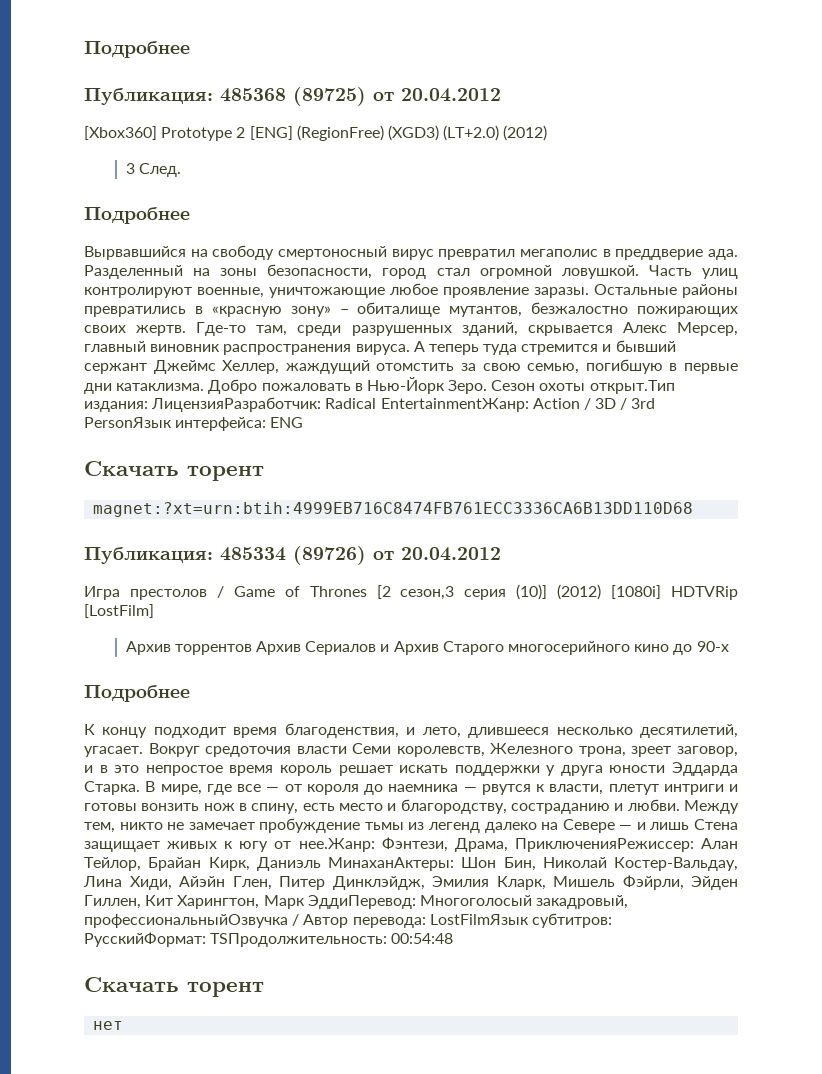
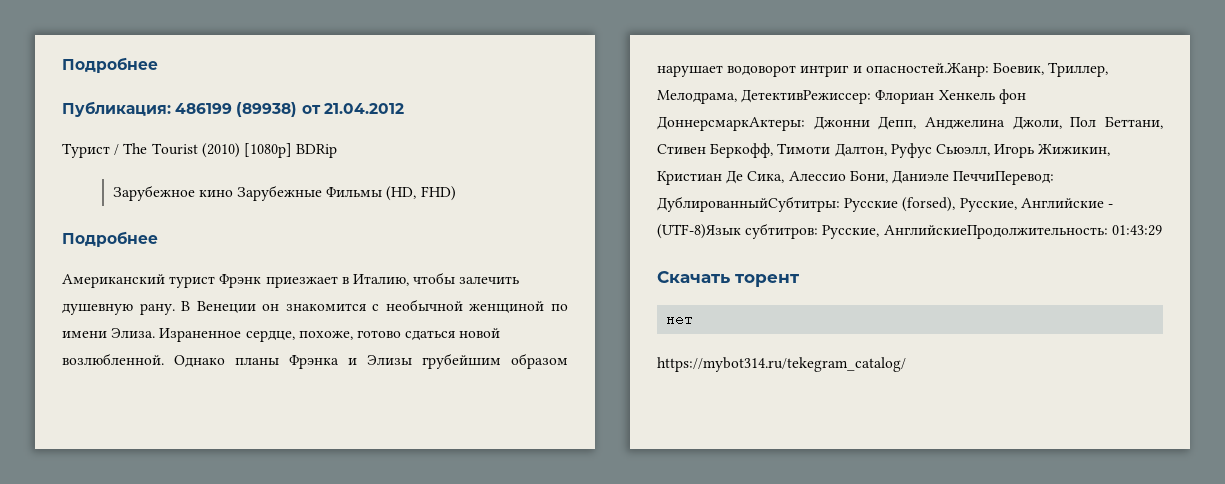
[220,87,501,106] [84,125,548,141] [125,163,181,177] [84,207,190,224] [84,245,738,260] [84,264,739,279] [84,283,738,298] [84,302,738,317] [84,322,738,336] [84,340,676,355] [84,359,739,374] [84,377,675,394] [84,397,656,412] [84,417,304,431] [84,461,264,481] [93,502,694,517] [84,546,501,565] [84,584,738,600] [84,604,154,618] [125,641,729,655] [84,685,190,702] [84,723,739,738] [84,743,738,757] [84,762,738,776] [84,781,738,795] [84,799,740,814] [84,818,738,833] [84,837,738,852] [84,857,738,871] [83,875,738,890] [84,895,629,909] [84,913,612,928] [84,932,454,947] 485368 (89725) от 20.04.2012 // [Xbox360] Prototype 2 [ENG] (RegionFree) (XGD3) (LT+2.0) (2012) // 3 След. // Подробнее // Вырвавшийся на свободу смертоносный вирус превратил мегаполис в преддверие ада. Разделенный на зоны безопасности, город стал огромной ловушкой. Часть улиц контролируют военные, уничтожающие любое проявление заразы. Остальные районы превратились в «красную зону» – обиталище мутантов, безжалостно пожирающих своих жертв. Где-то там, среди разрушенных зданий, скрывается Алекс Мерсер, главный виновник распространения вируса. А теперь туда стремится и бывший сержант Джеймс Хеллер, жаждущий отомстить за свою семью, погибшую в первые дни катаклизма. Добро пожаловать в Нью-Йорк Зеро. Сезон охоты открыт.Тип издания: ЛицензияРазработчик: Radical EntertainmentЖанр: Action / 3D / 3rd PersonЯзык интерфейса: ENG // Скачать торент // magnet:?xt=urn:btih:4999EB716C8474FB761ECC3336CA6B13DD110D68 // Публикация: 485334 (89726) от 20.04.2012 // Игра престолов / Game of Thrones [2 сезон,3 серия (10)] (2012) [1080i] HDTVRip [LostFilm] // Архив торрентов Архив Сериалов и Архив Старого многосерийного кино до 90-х // Подробнее // К концу подходит время благоденствия, и лето, длившееся несколько десятилетий, угасает. Вокруг средоточия власти Семи королевств, Железного трона, зреет заговор, и в это непростое время король решает искать поддержки у друга юности Эддарда Старка. В мире, где все — от короля до наемника — рвутся к власти, плетут интриги и готовы вонзить нож в спину, есть место и благородству, состраданию и любви. Между тем, никто не замечает пробуждение тьмы из легенд далеко на Севере — и лишь Стена защищает живых к югу от нее.Жанр: Фэнтези, Драма, ПриключенияРежиссер: Алан Тейлор, Брайан Кирк, Даниэль МинаханАктеры: Шон Бин, Николай Костер-Вальдау, Лина Хиди, Айэйн Глен, Питер Динклэйдж, Эмилия Кларк, Мишель Фэйрли, Эйден Гиллен, Кит Харингтон, Марк ЭддиПеревод: Многоголосый закадровый, профессиональныйОзвучка / Автор перевода: LostFilmЯзык субтитров: РусскийФормат: TSПродолжительность: 00:54:48 -> [175,102,404,117] [62,143,338,158] [112,185,456,201] [62,231,158,247] [62,272,520,288] [62,299,568,315] [62,328,501,342] [62,353,568,369] [657,62,1109,77] [657,89,1026,104] [657,116,1163,131] [657,143,1111,158] [657,170,1055,185] [657,196,1113,212] [657,223,1162,239] 486199 (89938) от 21.04.2012 // Турист / The Tourist (2010) [1080p] BDRip // Зарубежное кино Зарубежные Фильмы (HD, FHD) // Подробнее // Американский турист Фрэнк приезжает в Италию, чтобы залечить душевную рану. В Венеции он знакомится с необычной женщиной по имени Элиза. Израненное сердце, похоже, готово сдаться новой возлюбленной. Однако планы Фрэнка и Элизы грубейшим образом нарушает водоворот интриг и опасностей.Жанр: Боевик, Триллер, Мелодрама, ДетективРежиссер: Флориан Хенкель фон ДоннерсмаркАктеры: Джонни Депп, Анджелина Джоли, Пол Беттани, Стивен Беркофф, Тимоти Далтон, Руфус Сьюэлл, Игорь Жижикин, Кристиан Де Сика, Алессио Бони, Даниэле ПеччиПеревод: ДублированныйСубтитры: Русские (forsed), Русские, Английские - (UTF-8)Язык субтитров: Русские, АнглийскиеПродолжительность: 01:43:29
(124, 1025) none -> [657,357,906,372] // https://mybot314.ru/tekegram_catalog/

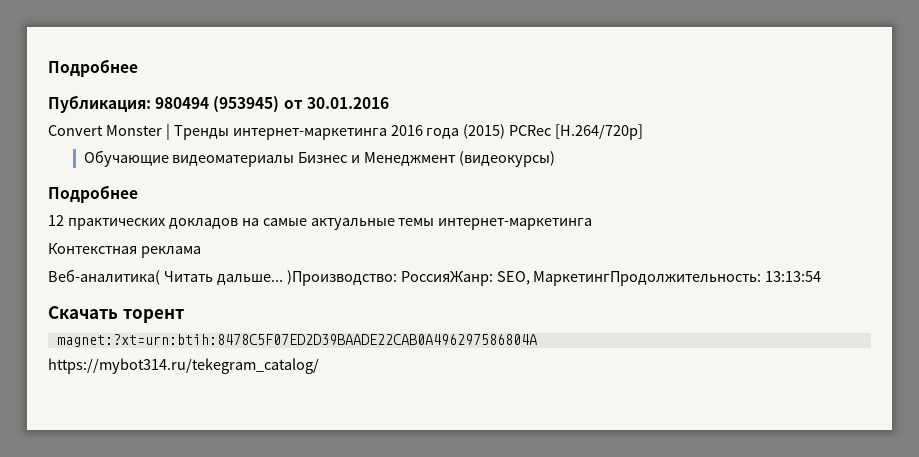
[175,102,404,117] [62,143,338,158] [112,185,456,201] [62,231,158,247] [62,272,520,288] [62,299,568,315] [62,328,501,342] [62,353,568,369] [657,62,1109,77] [657,89,1026,104] [657,116,1163,131] [657,143,1111,158] [657,170,1055,185] [657,196,1113,212] [657,223,1162,239] 486199 (89938) от 21.04.2012 // Турист / The Tourist (2010) [1080p] BDRip // Зарубежное кино Зарубежные Фильмы (HD, FHD) // Подробнее // Американский турист Фрэнк приезжает в Италию, чтобы залечить душевную рану. В Венеции он знакомится с необычной женщиной по имени Элиза. Израненное сердце, похоже, готово сдаться новой возлюбленной. Однако планы Фрэнка и Элизы грубейшим образом нарушает водоворот интриг и опасностей.Жанр: Боевик, Триллер, Мелодрама, ДетективРежиссер: Флориан Хенкель фон ДоннерсмаркАктеры: Джонни Депп, Анджелина Джоли, Пол Беттани, Стивен Беркофф, Тимоти Далтон, Руфус Сьюэлл, Игорь Жижикин, Кристиан Де Сика, Алессио Бони, Даниэле ПеччиПеревод: ДублированныйСубтитры: Русские (forsed), Русские, Английские - (UTF-8)Язык субтитров: Русские, АнглийскиеПродолжительность: 01:43:29 -> [155,96,389,113] [48,123,644,140] [83,150,556,167] [48,185,138,203] [48,215,593,230] [48,243,201,258] [48,269,822,286] 980494 (953945) от 30.01.2016 // Convert Monster | Тренды интернет-маркетинга 2016 года (2015) PCRec [H.264/720p] // Обучающие видеоматериалы Бизнес и Менеджмент (видеокурсы) // Подробнее // 12 практических докладов на самые актуальные темы интернет-маркетинга // Контекстная реклама // Веб-аналитика( Читать дальше... )Производство: РоссияЖанр: SEO, МаркетингПродолжительность: 13:13:54
[666,310,694,327] нет -> [56,334,537,347] magnet:?xt=urn:btih:8478C5F07ED2D39BAADE22CAB0A496297586804A

